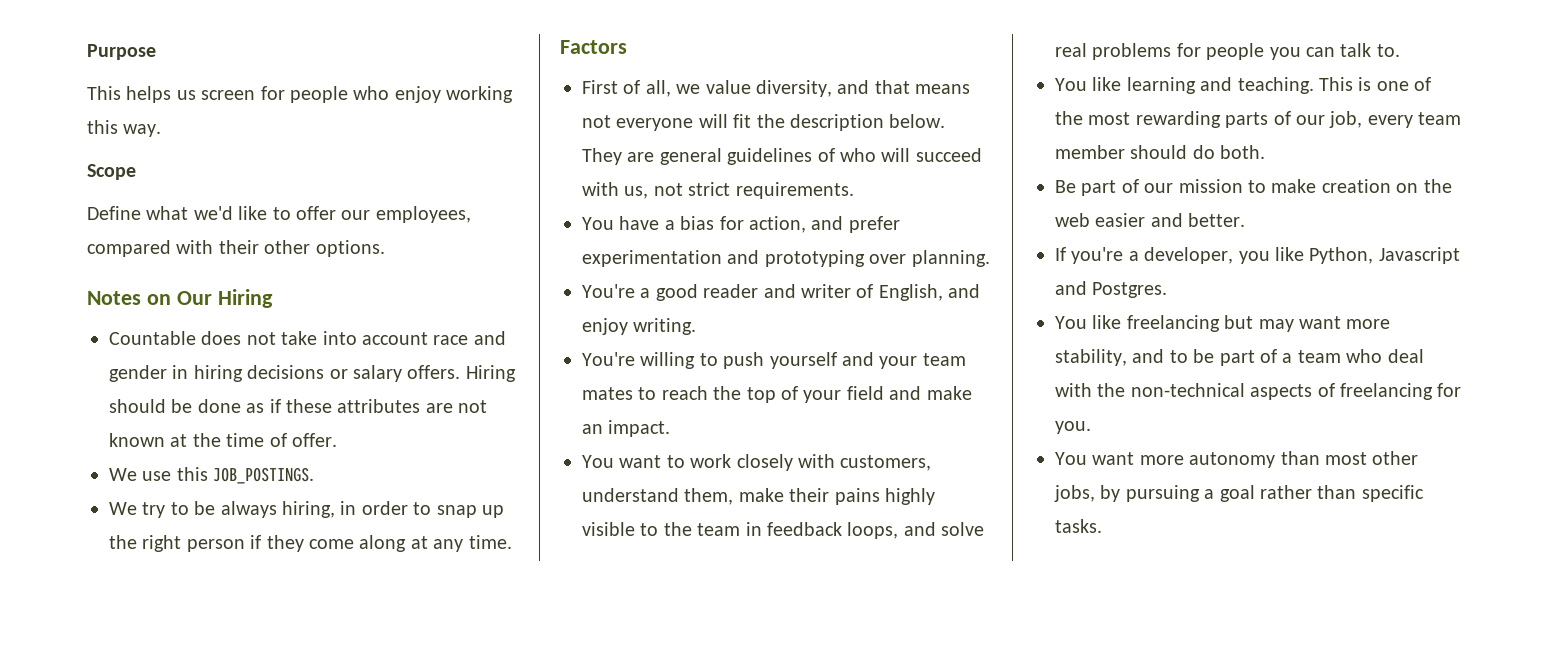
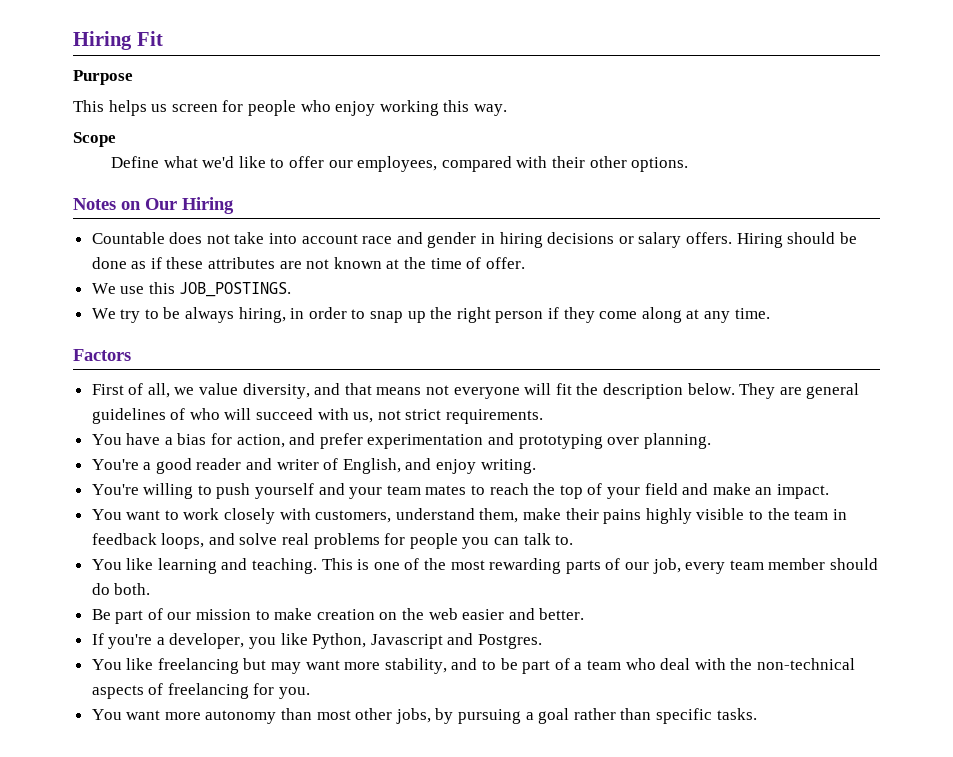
(87, 52) none -> [73,31,163,50] Hiring Fit //

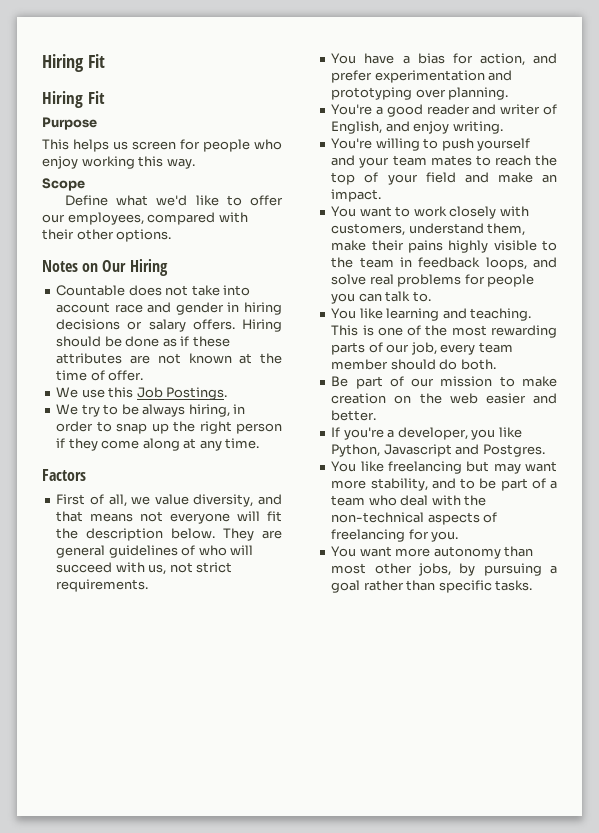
[73,31,163,50] Hiring Fit -> [42,54,105,72] [42,91,105,108] Hiring Fit // Hiring Fit
[179,282,292,297] JOB_POSTINGS. -> [136,387,228,400] Job Postings.

